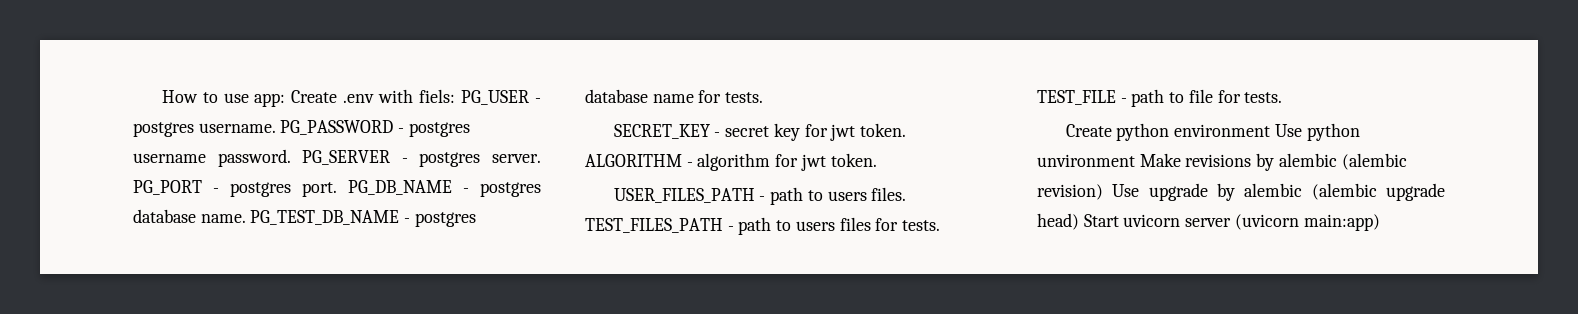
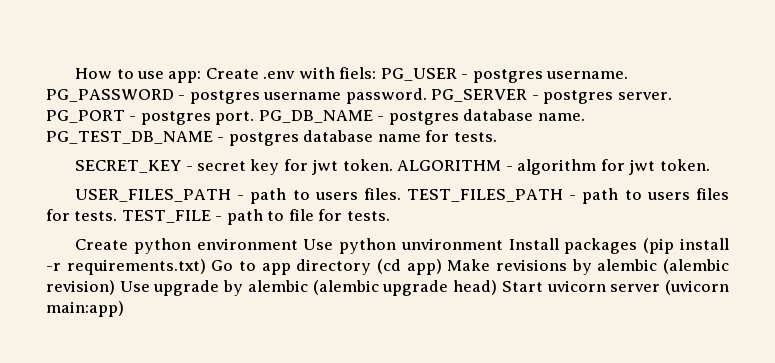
(1135, 160) none -> [508,238,729,254] [46,259,442,275] Install packages (pip install -r requirements.txt) Go to app directory (cd app)

